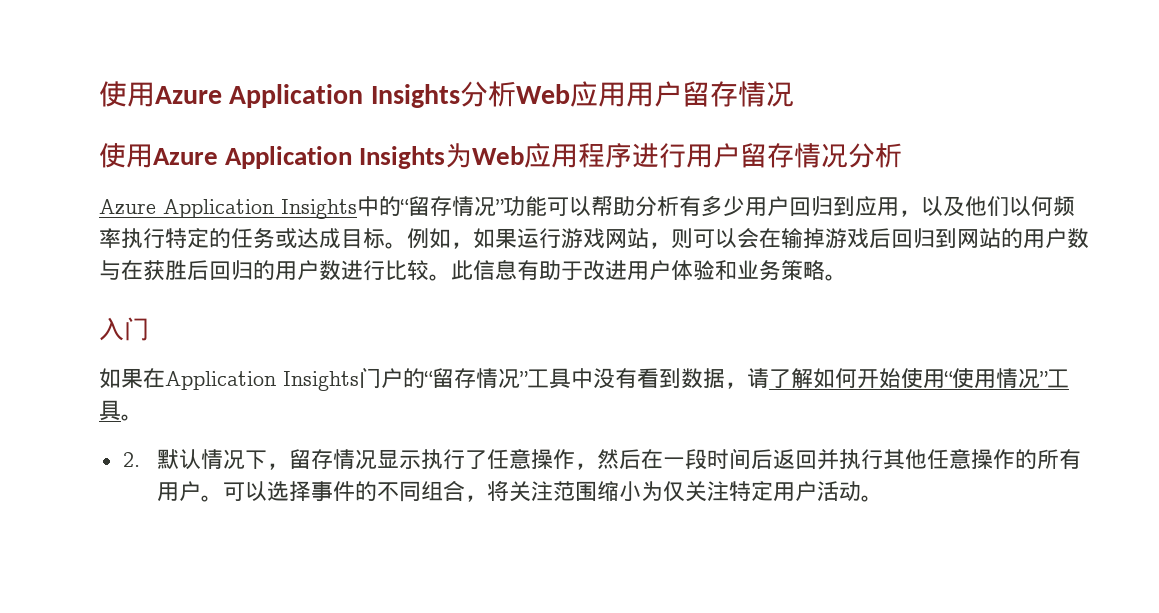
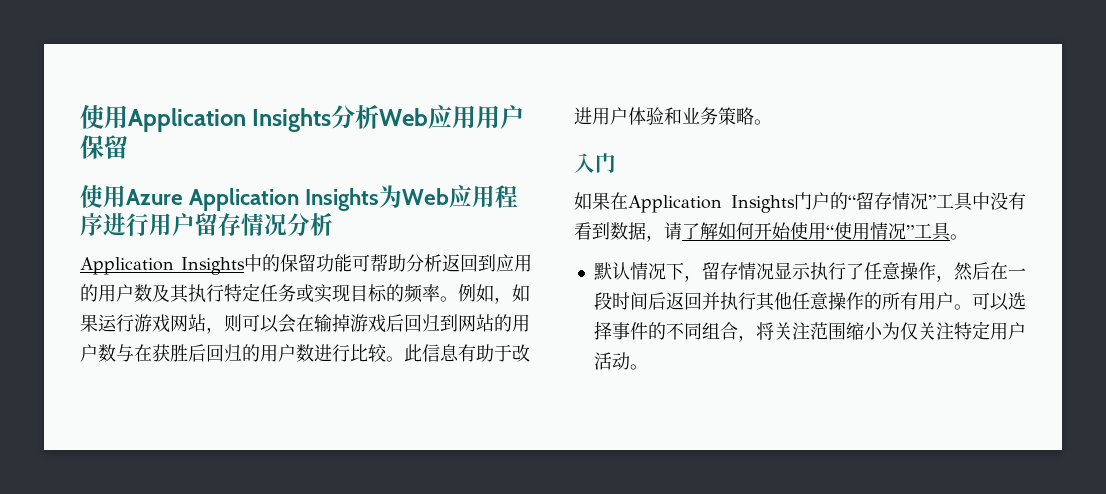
[99,81,222,107] 使用Azure -> [80,104,128,129] 使用
[681,81,794,107] 留存情况 -> [80,135,128,159] 保留
[99,199,156,215] Azure -> (333, 224) none
[400,196,1075,217] [99,228,385,249] “留存情况”功能可以帮助分析有多少用户回归到应用，以及他们以何频率执行特定的任务或达成目标 -> [280,254,532,272] [80,283,440,303] 保留功能可帮助分析返回到应用的用户数及其执行特定任务或实现目标的频率
[122,452,140,467] 2. -> (968, 237) none

